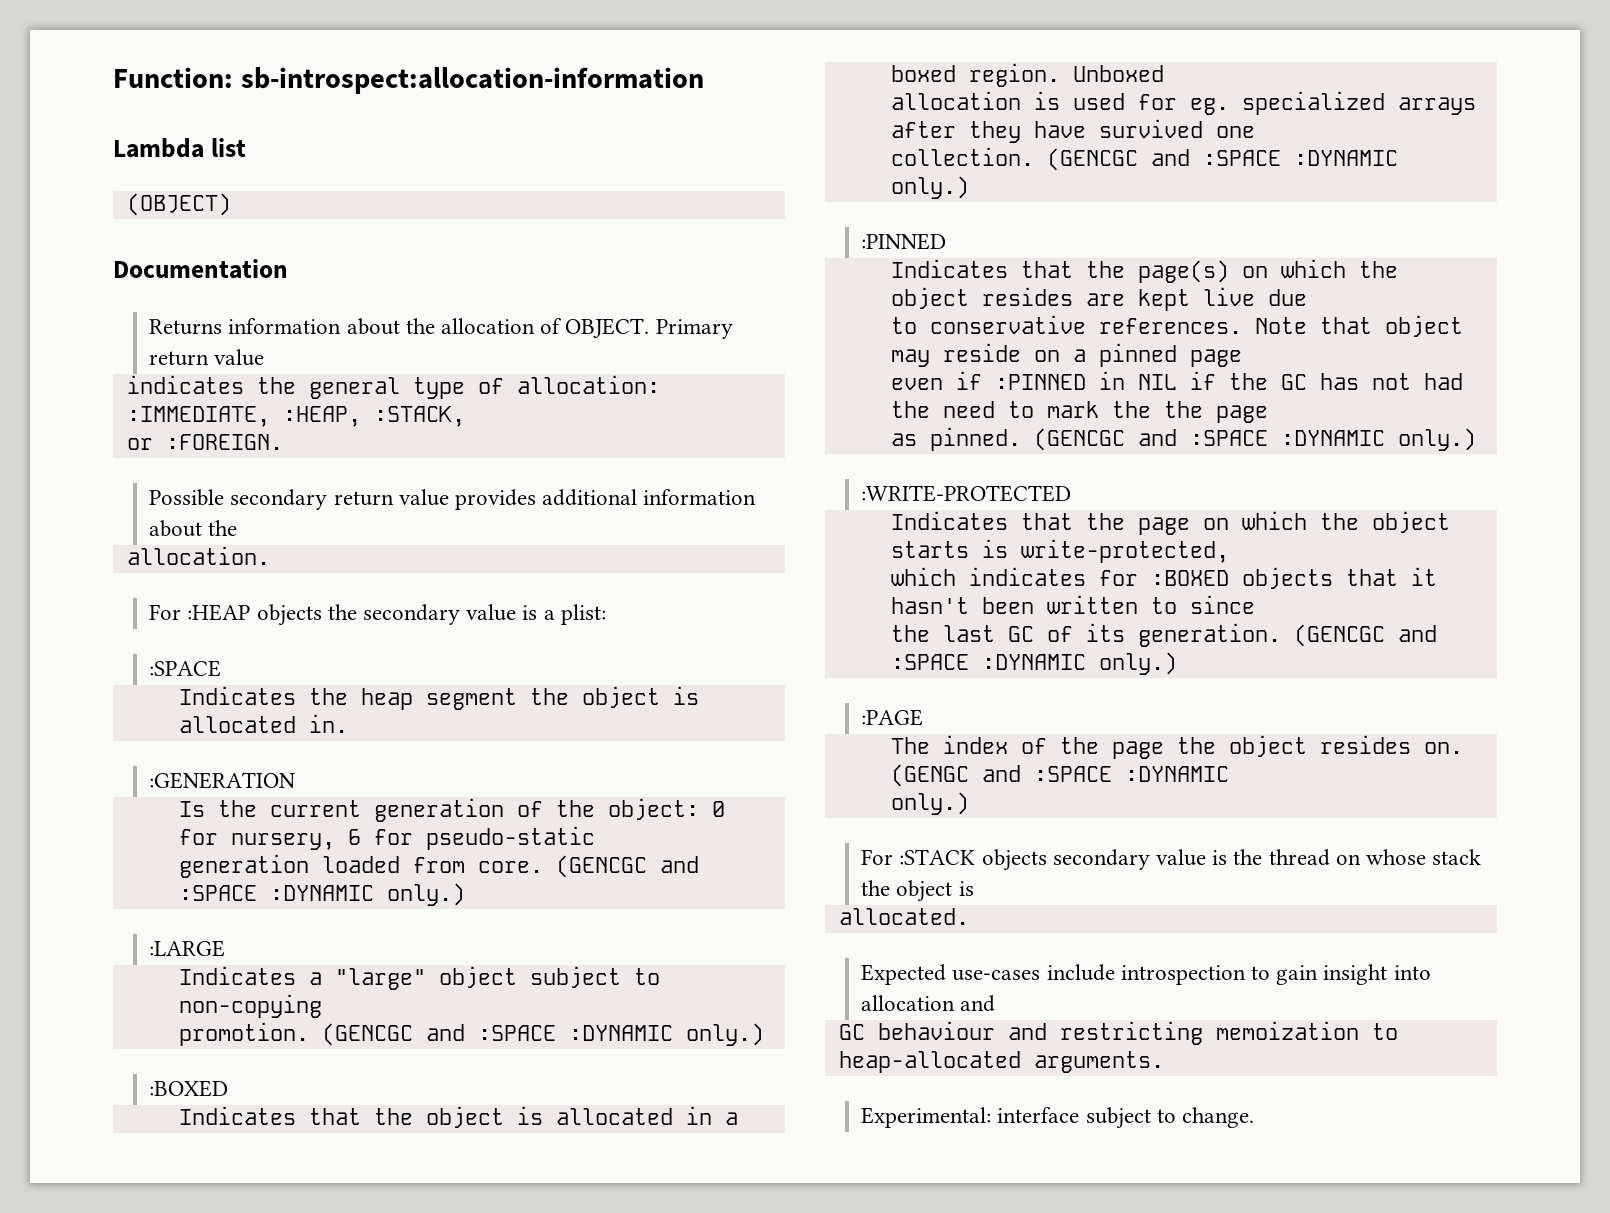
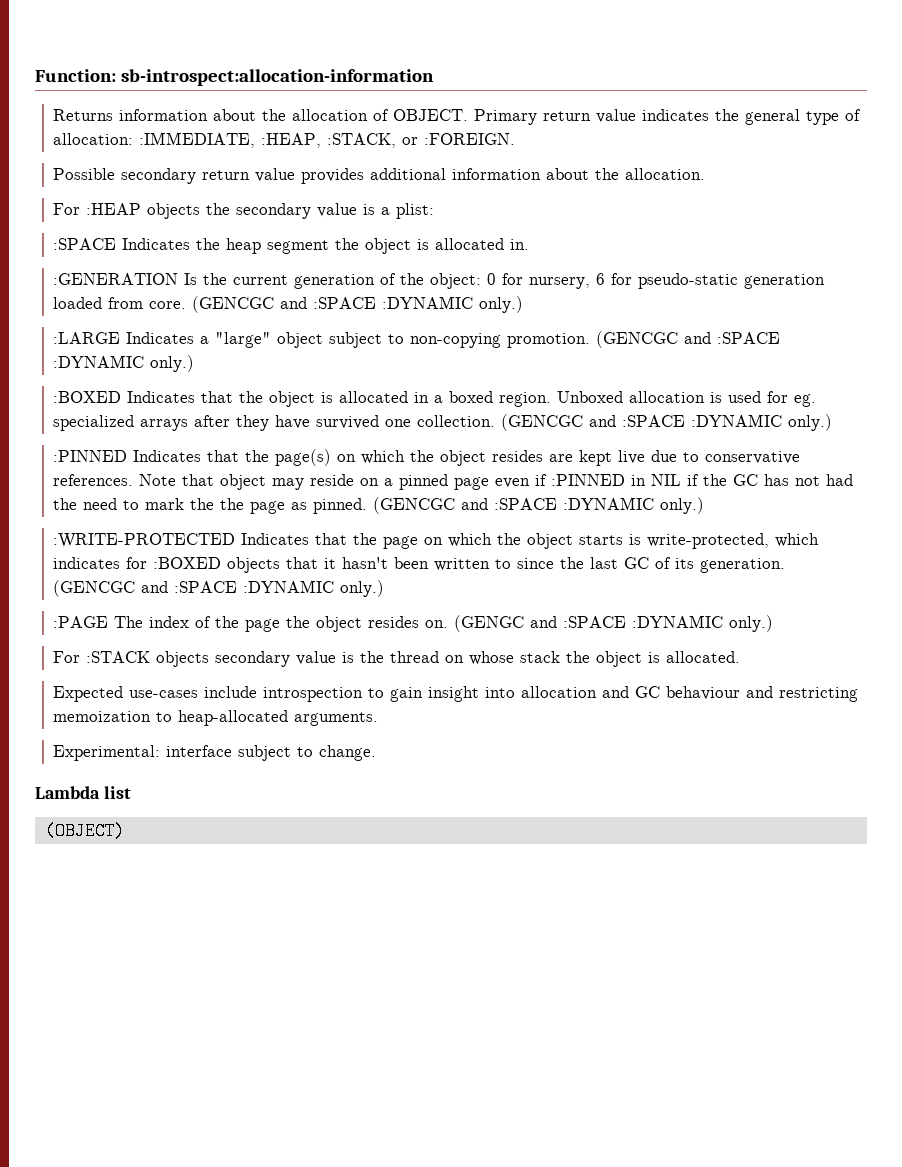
[113,138,246,158] [126,193,231,216] [113,259,288,279] // Lambda list // (OBJECT) // Documentation -> (434, 77) none
(265, 357) // -> (637, 116) none
(465, 416) // -> (397, 140) none
(238, 528) // -> (620, 174) none
(222, 668) // -> (117, 244) none
(297, 780) // -> (179, 279) none
(595, 838) // -> (739, 281) none
(226, 948) // -> (121, 338) none
(322, 1006) // -> (502, 340) none
(229, 1088) // -> (122, 397) none
(1164, 73) // -> (624, 397) none
(1255, 132) // -> (412, 423) none
(947, 241) // -> (128, 456) none
(1307, 297) // -> (678, 456) none
(1242, 358) // -> (490, 483) none
(1268, 414) // -> (286, 507) none
(1072, 493) // -> (236, 540) none
(1229, 551) // -> (770, 541) none
(1255, 604) // -> (555, 563) none
(924, 717) // -> (109, 622) none
(1229, 774) // -> (724, 621) none
(974, 888) // -> (661, 657) none
(996, 1003) // -> (630, 692) none
(1255, 1117) none -> [35,786,131,799] [44,822,125,840] // Lambda list // (OBJECT)

